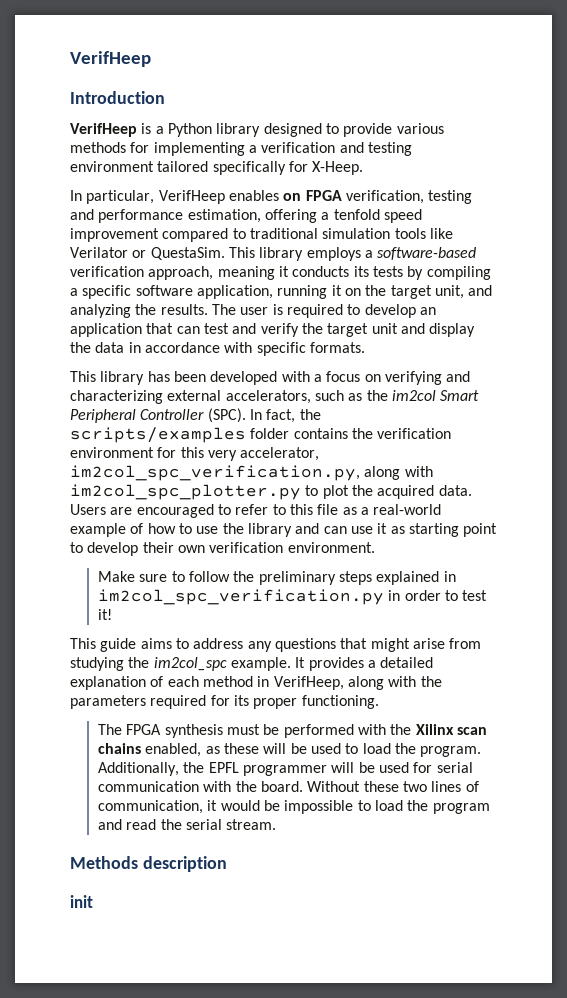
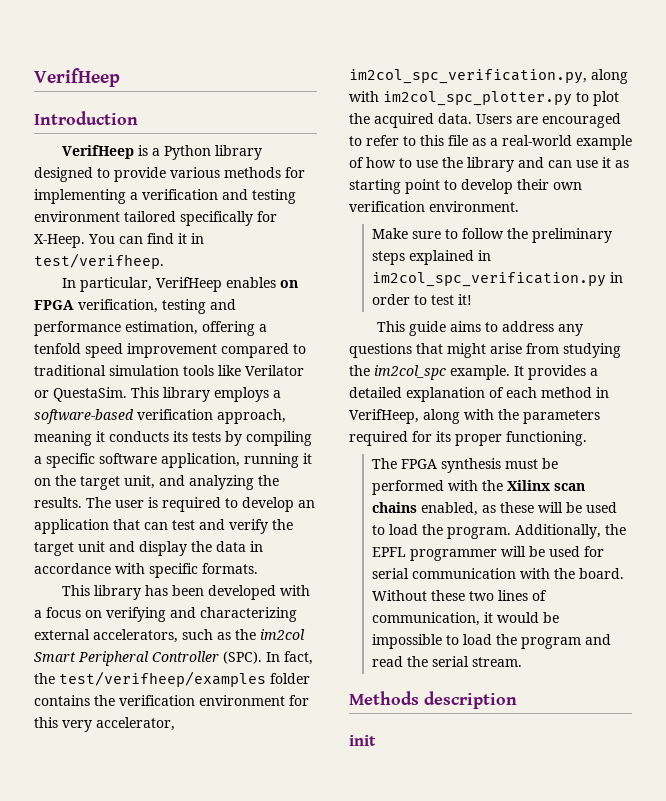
(364, 168) none -> [88,233,204,244] [34,253,164,269] You can find it in test/verifheep.
[70,427,246,443] scripts/examples -> [59,671,266,687] test/verifheep/examples

